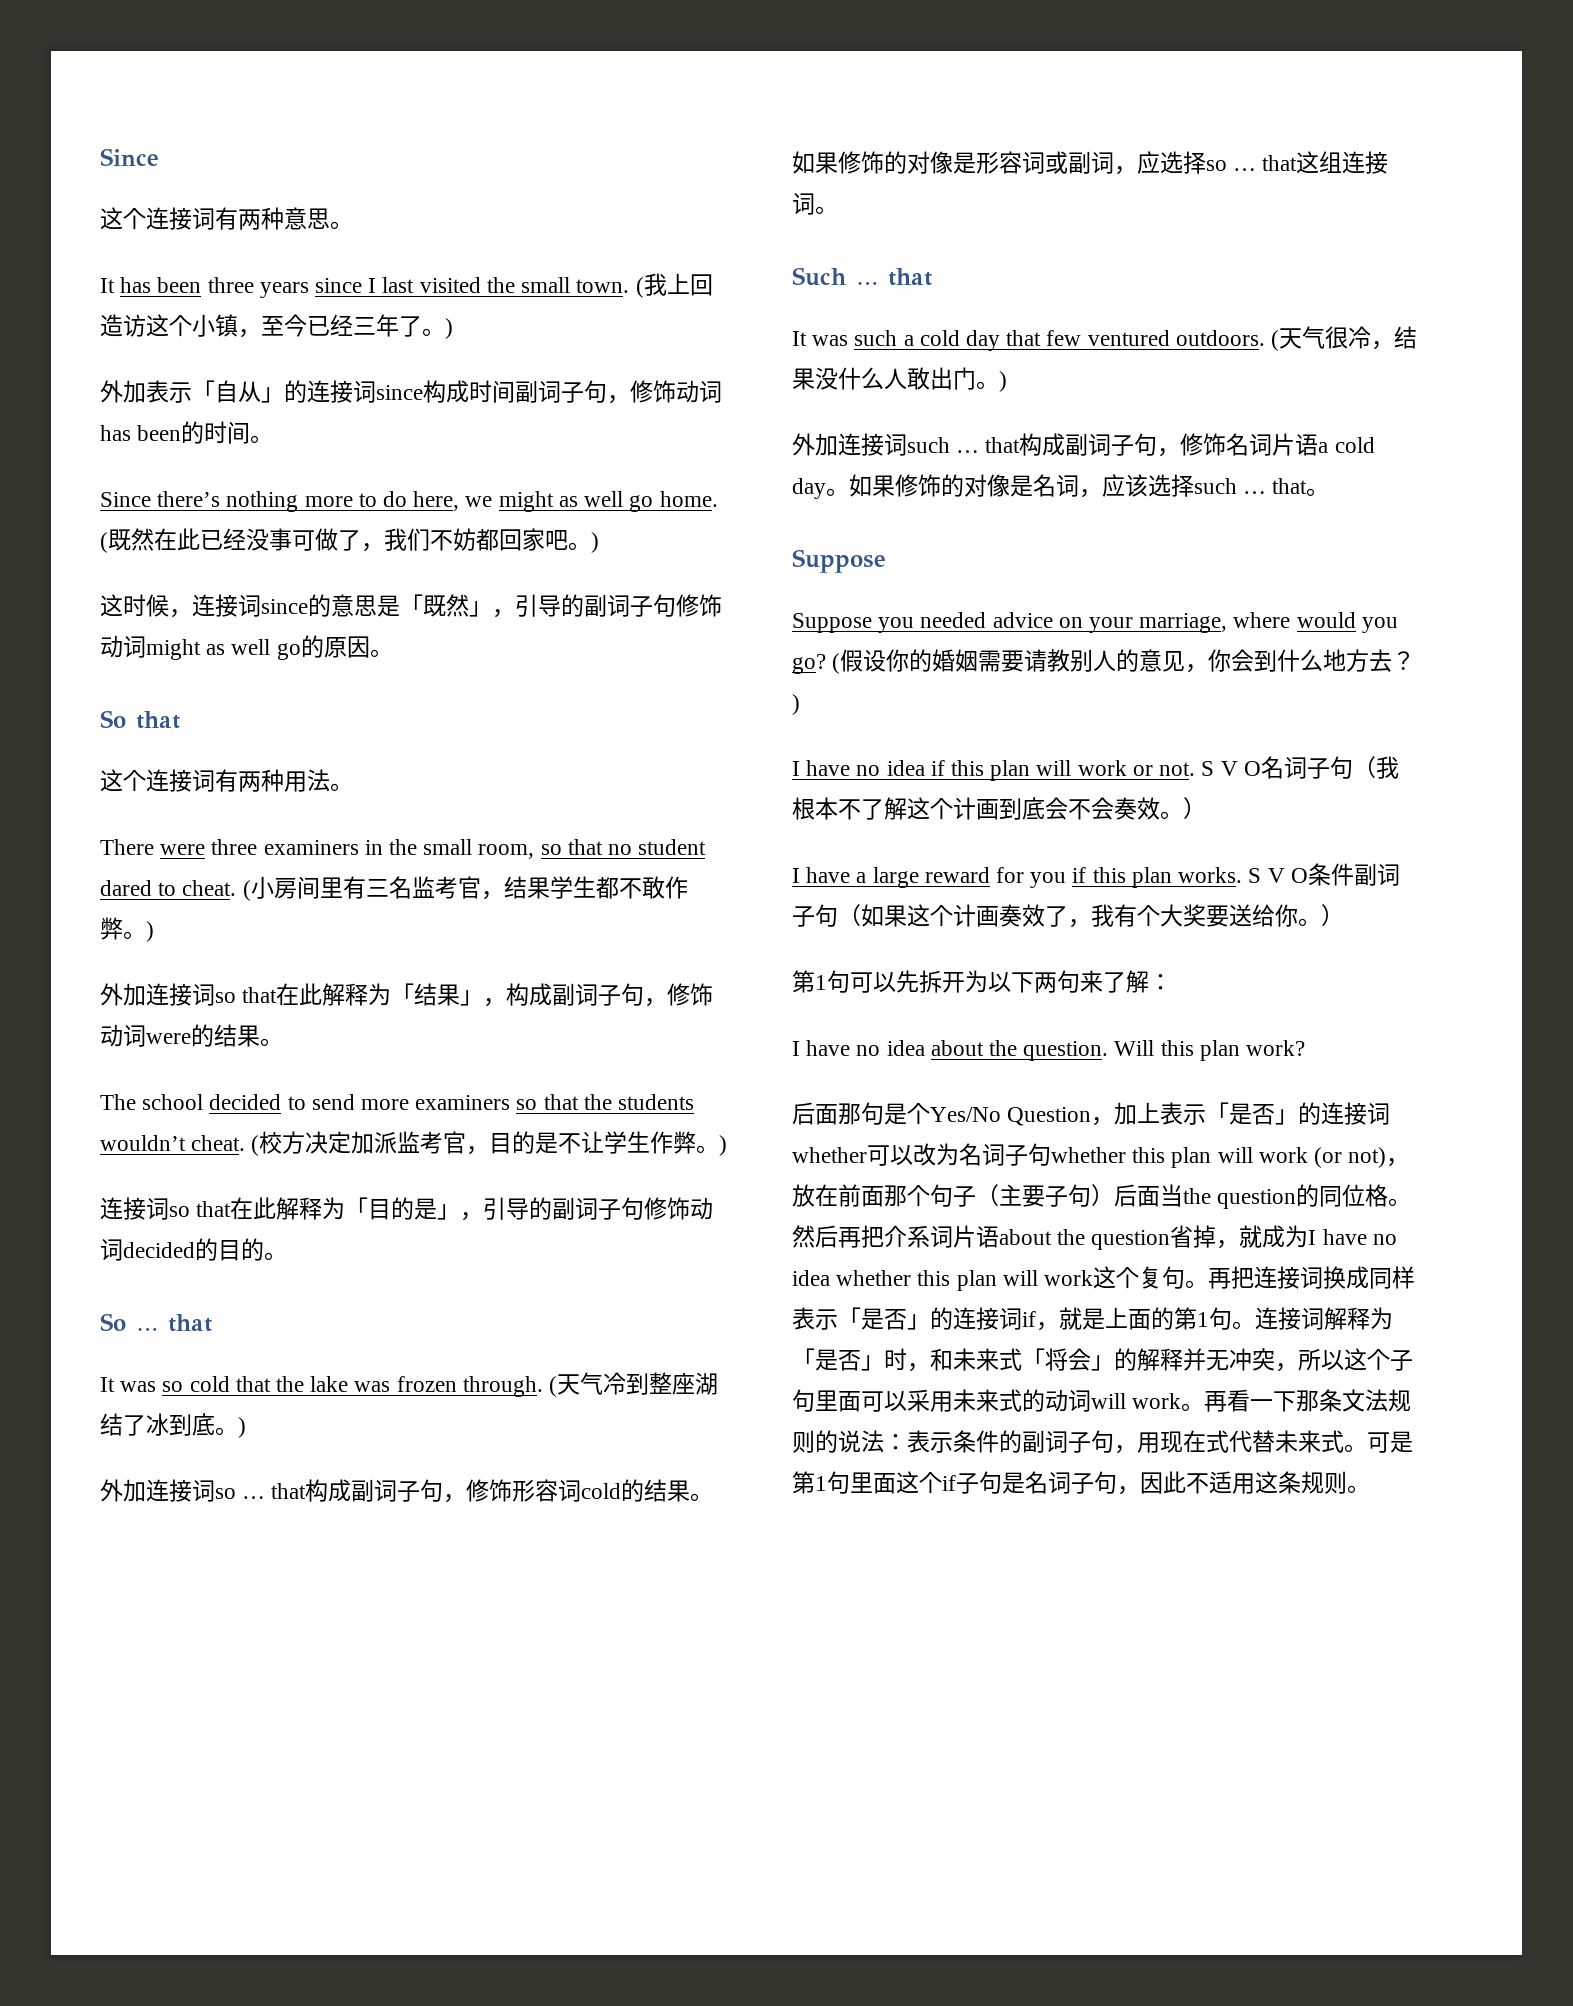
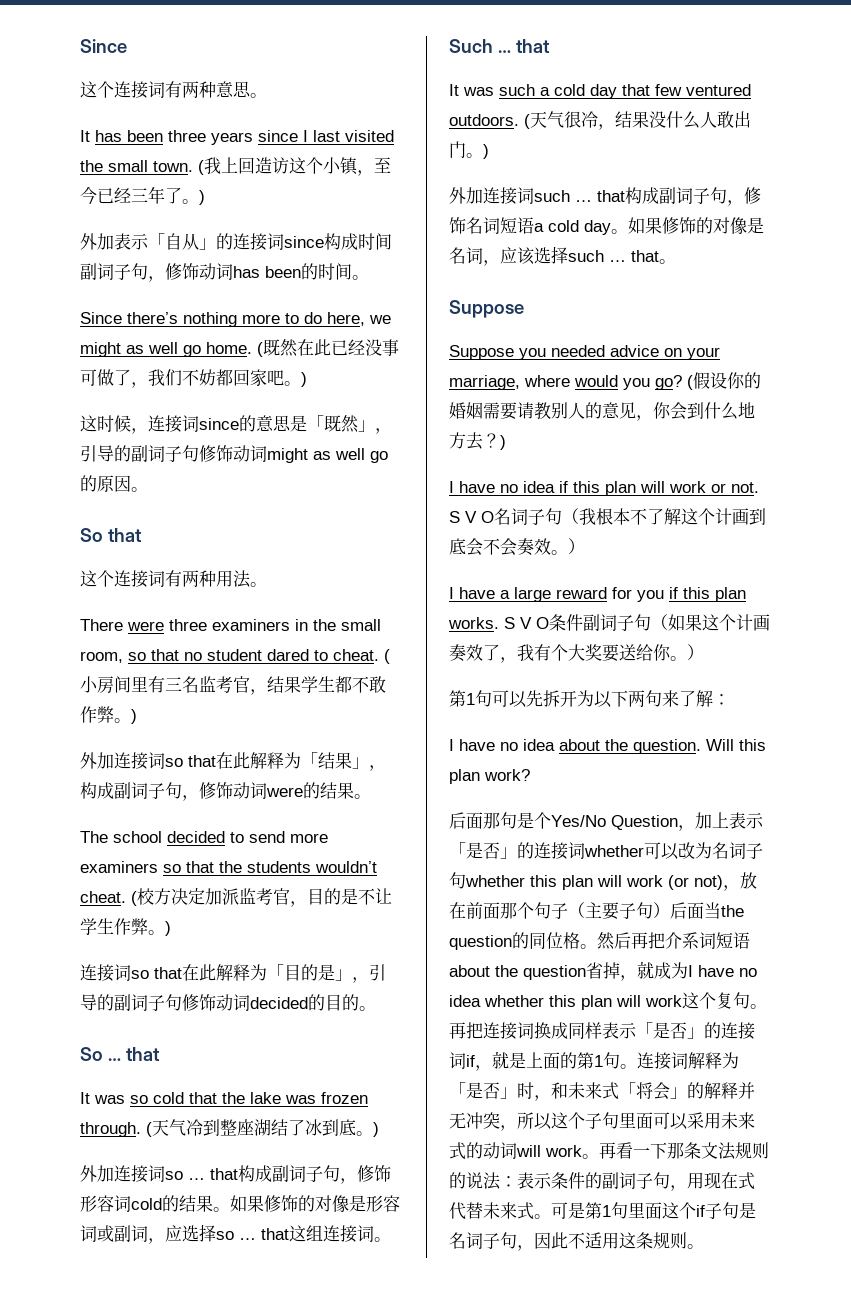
[1272,433,1296,456] 片 -> [500,217,517,234] 短
[953,1225,976,1248] 片 -> [716,932,733,949] 短

